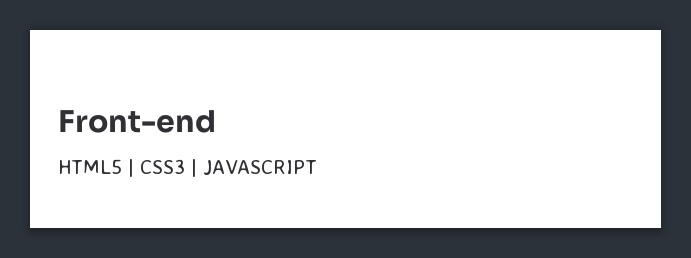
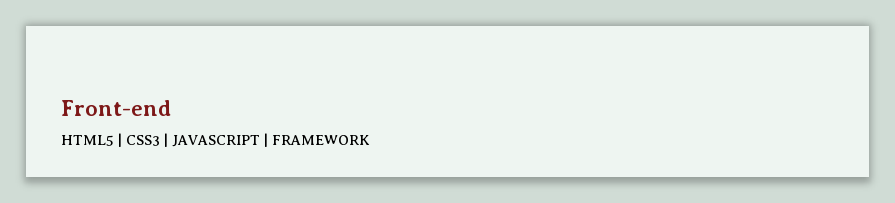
(317, 167) none -> [264,133,370,147] | FRAMEWORK

